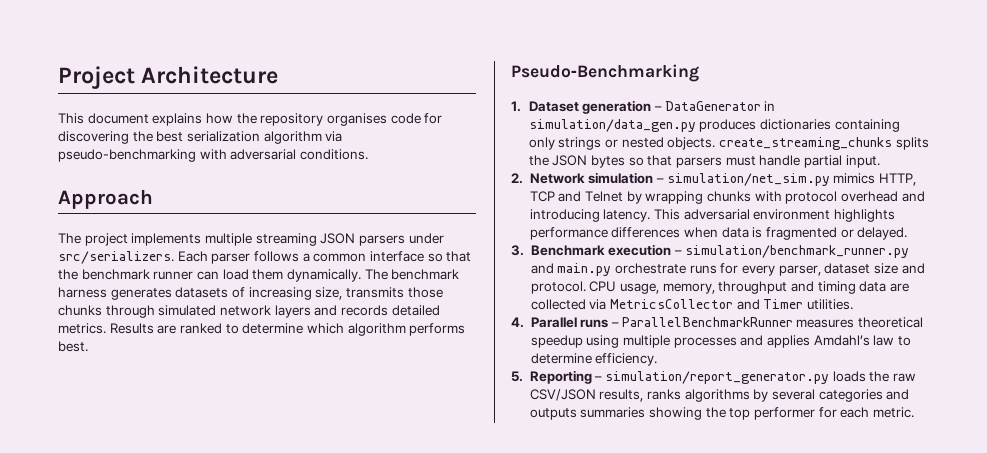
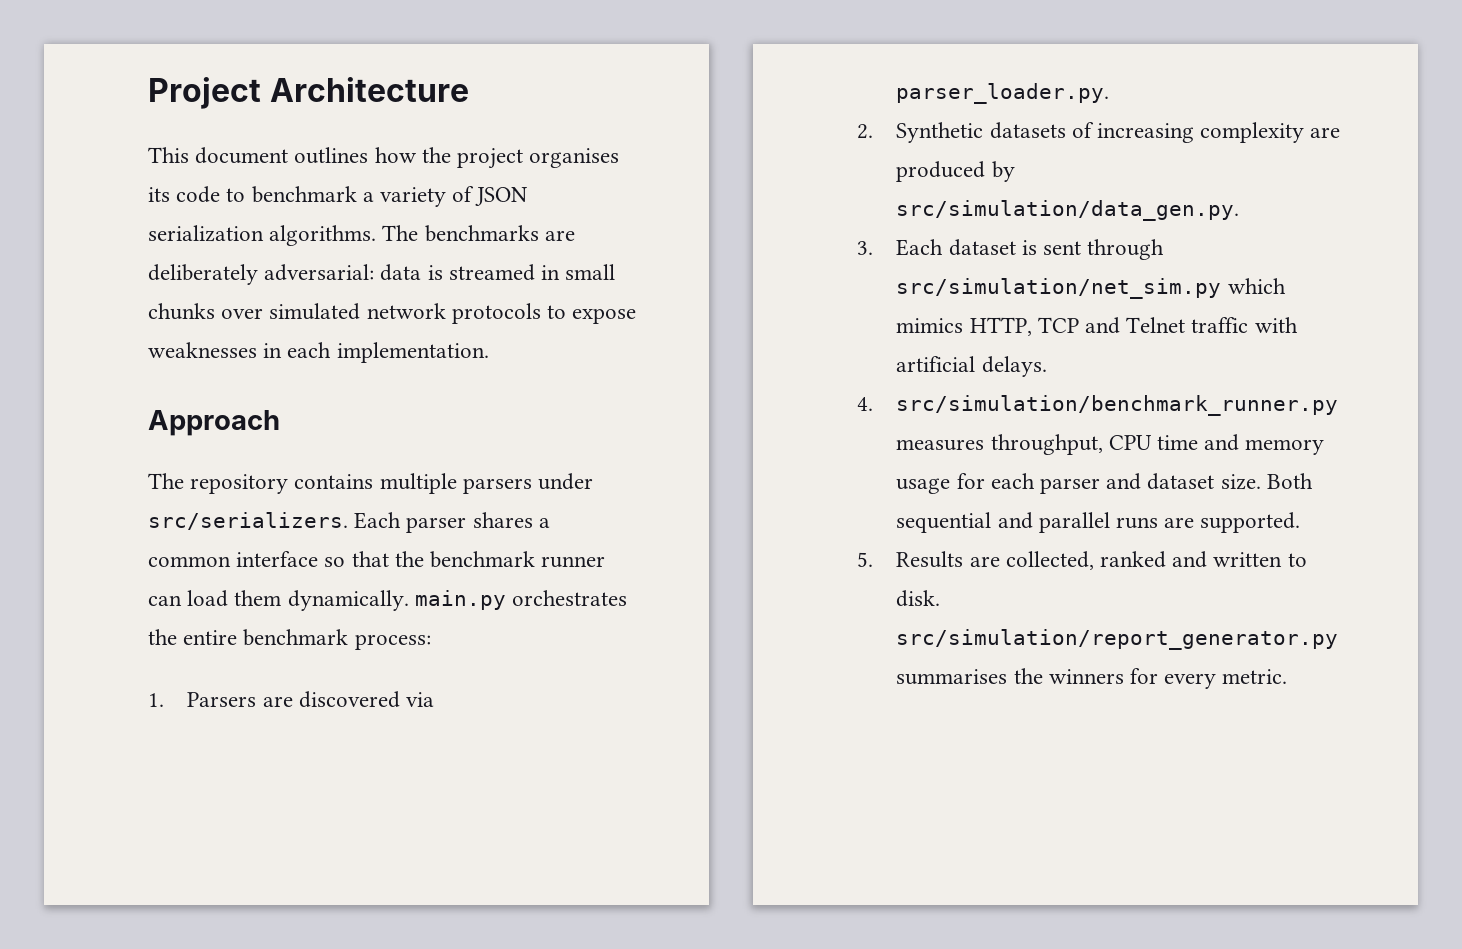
[152,113,203,126] explains -> [294,147,369,164] outlines
[260,113,443,126] [58,131,343,144] [58,149,368,162] [58,189,153,209] [58,233,356,246] repository organises code for discovering the best serialization algorithm via pseudo‑benchmarking with adversarial conditions. // Approach // The project implements multiple streaming JSON -> [457,148,620,169] [148,186,529,207] [148,225,575,246] [148,264,616,285] [148,303,637,324] [148,342,489,363] [148,410,280,436] [148,473,457,494] project organises its code to benchmark a variety of JSON serialization algorithms. The benchmarks are deliberately adversarial: data is streamed in small chunks over simulated network protocols to expose weaknesses in each implementation. // Approach // The repository contains multiple
[253,251,299,262] follows -> [472,512,533,528] shares
[364,269,460,280] [58,287,443,300] [58,305,440,318] [58,323,466,336] [58,341,88,352] [511,64,699,82] [511,100,776,114] [528,119,900,132] [528,137,929,150] [528,155,880,168] [511,172,830,186] The benchmark harness generates datasets of increasing size, transmits those chunks through simulated network layers and records detailed metrics. Results are ranked to determine which algorithm performs best. // Pseudo‑Benchmarking // 1. Dataset generation – DataGenerator in simulation/data_gen.py produces dictionaries containing only strings or nested objects. create_streaming_chunks splits the JSON bytes so that parsers must handle partial input. // 2. Network simulation – simulation/net_sim.py -> [414,590,628,610] [148,629,431,650] [148,691,434,708] [896,83,1110,104] [857,122,1341,143] [896,161,1015,182] [896,200,1240,221] [857,239,1165,260] [896,278,1286,299] main.py orchestrates the entire benchmark process: // 1. Parsers are discovered via parser_loader.py. // 2. Synthetic datasets of increasing complexity are produced by src/simulation/data_gen.py. // 3. Each dataset is sent through src/simulation/net_sim.py which
[626,191,925,204] [529,209,895,222] [529,227,908,240] [511,244,909,258] [530,263,925,276] [530,281,909,294] [530,299,853,310] [511,317,923,328] [530,335,911,348] [530,353,658,366] [511,370,916,384] [529,389,910,402] [529,407,870,420] by wrapping chunks with protocol overhead and introducing latency. This adversarial environment highlights performance differences when data is fragmented or delayed. // 3. Benchmark execution – simulation/benchmark_runner.py and main.py orchestrate runs for every parser, dataset size and protocol. CPU usage, memory, throughput and timing data are collected via MetricsCollector and Timer utilities. // 4. Parallel runs – ParallelBenchmarkRunner measures theoretical speedup using multiple processes and applies Amdahl’s law to determine efficiency. // 5. Reporting – simulation/report_generator.py loads the raw CSV/JSON results, ranks algorithms by several categories and outputs summaries showing the top performer for each -> [1191,317,1298,333] [896,356,1047,377] [857,395,1339,416] [896,434,1325,455] [896,473,1313,494] [896,512,1301,533] [857,551,1307,570] [896,590,941,607] [896,629,1339,650] [896,668,1217,689] traffic with artificial delays. // 4. src/simulation/benchmark_runner.py measures throughput, CPU time and memory usage for each parser and dataset size. Both sequential and parallel runs are supported. // 5. Results are collected, ranked and written to disk. src/simulation/report_generator.py summarises the winners for every

